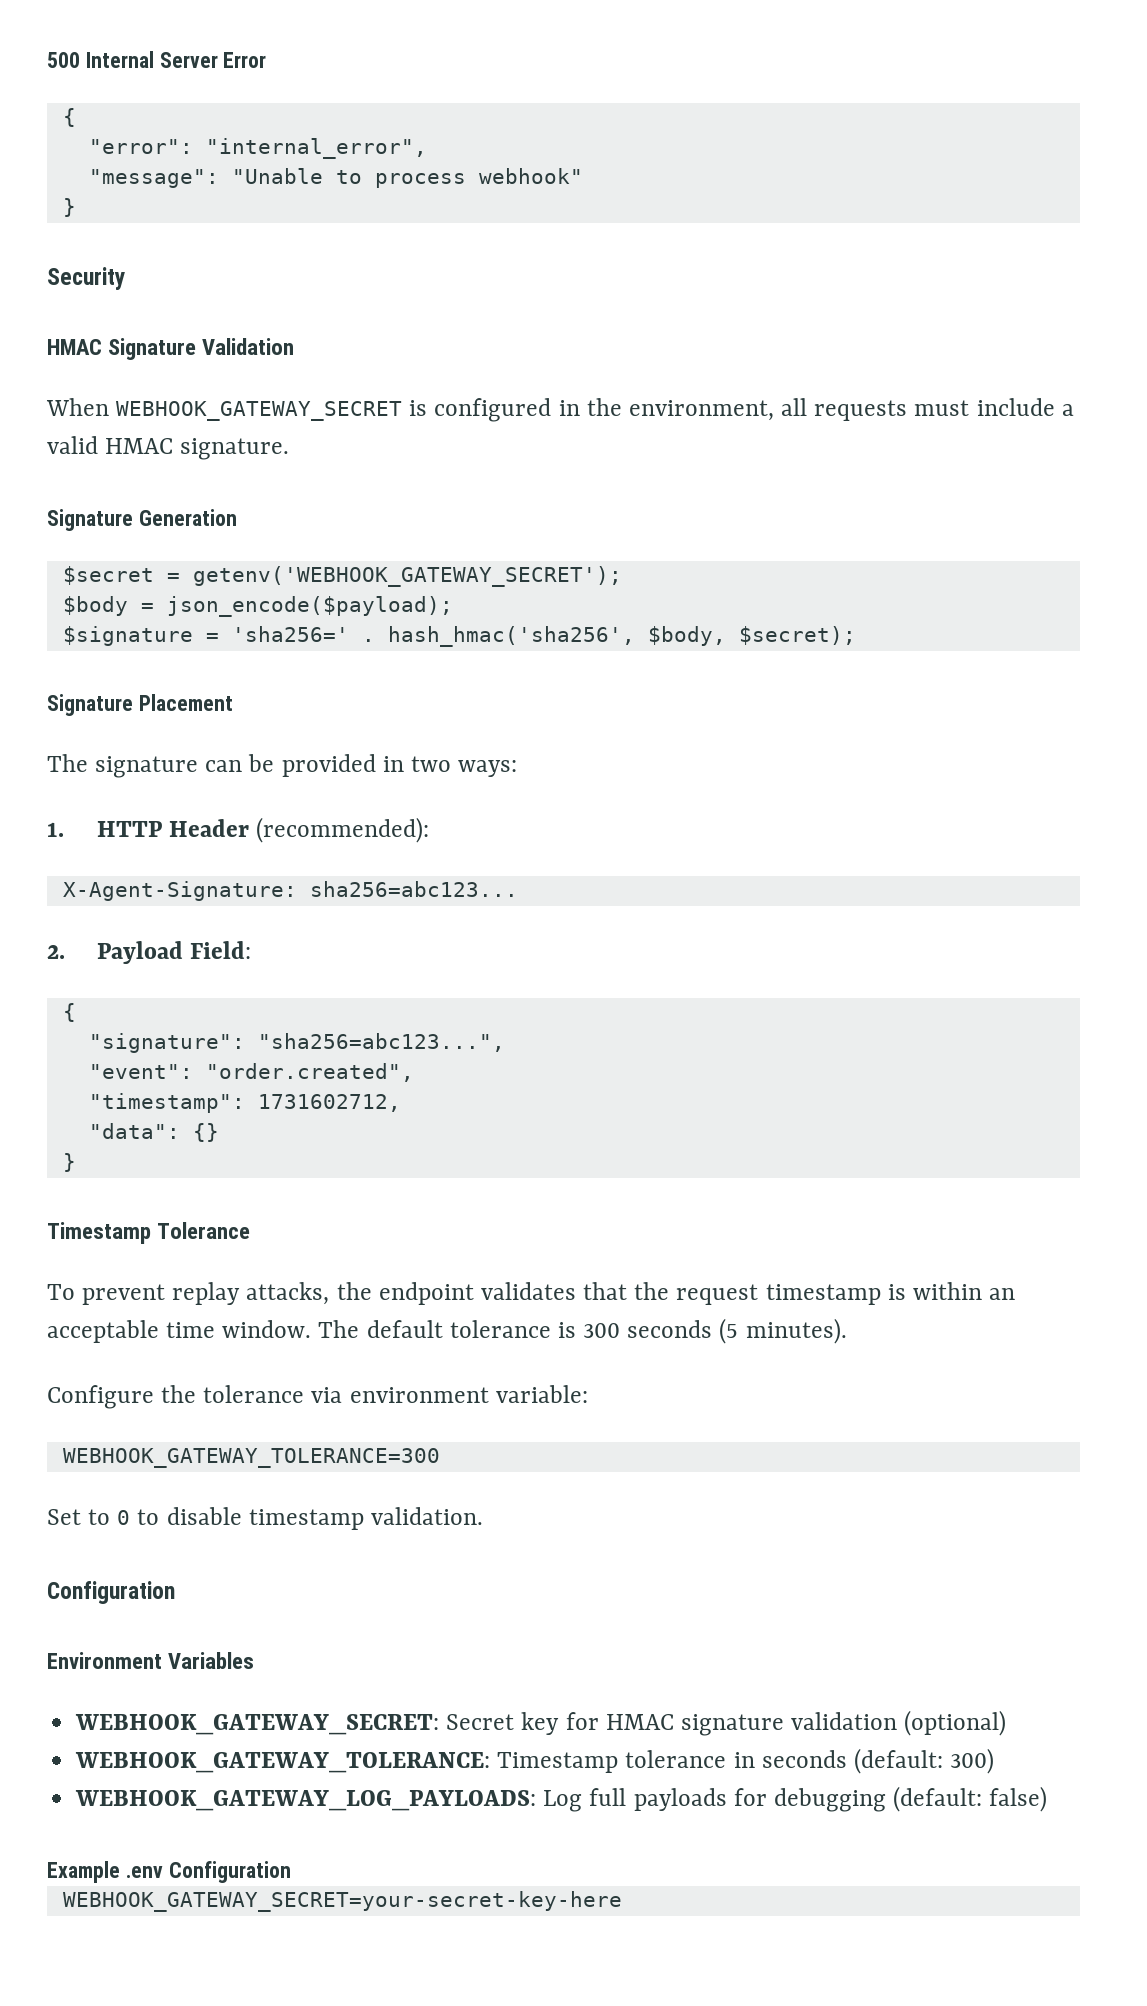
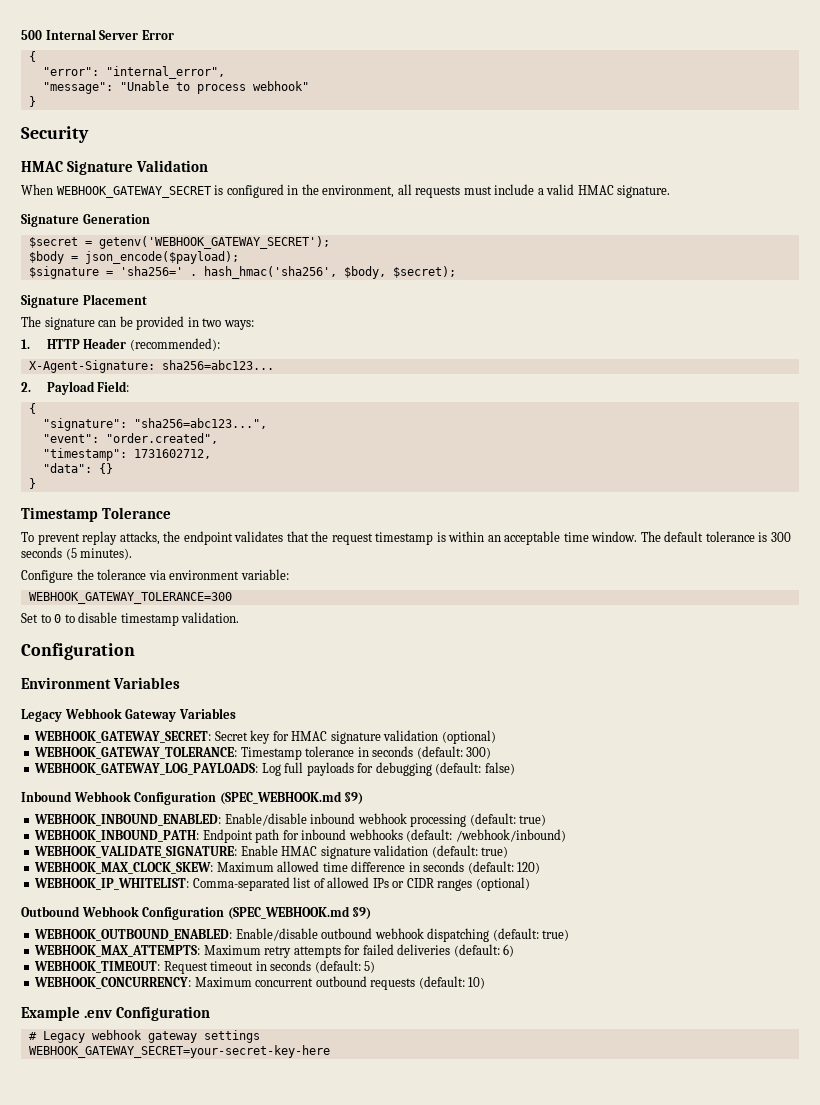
(255, 1660) none -> [21,708,236,722] // Legacy Webhook Gateway Variables
[47,1861,291,1883] Example .env Configuration -> [21,791,364,805] [34,813,547,827] [34,829,566,843] [34,845,509,859] [34,861,541,874] [34,877,530,891] [21,906,372,920] [34,928,570,942] [34,944,515,958] [34,960,376,974] [34,976,486,990] [21,1006,211,1021] [28,1030,260,1043] Inbound Webhook Configuration (SPEC_WEBHOOK.md §9) // WEBHOOK_INBOUND_ENABLED: Enable/disable inbound webhook processing (default: true) // WEBHOOK_INBOUND_PATH: Endpoint path for inbound webhooks (default: /webhook/inbound) // WEBHOOK_VALIDATE_SIGNATURE: Enable HMAC signature validation (default: true) // WEBHOOK_MAX_CLOCK_SKEW: Maximum allowed time difference in seconds (default: 120) // WEBHOOK_IP_WHITELIST: Comma-separated list of allowed IPs or CIDR ranges (optional) // Outbound Webhook Configuration (SPEC_WEBHOOK.md §9) // WEBHOOK_OUTBOUND_ENABLED: Enable/disable outbound webhook dispatching (default: true) // WEBHOOK_MAX_ATTEMPTS: Maximum retry attempts for failed deliveries (default: 6) // WEBHOOK_TIMEOUT: Request timeout in seconds (default: 5) // WEBHOOK_CONCURRENCY: Maximum concurrent outbound requests (default: 10) // Example .env Configuration // # Legacy webhook gateway settings

